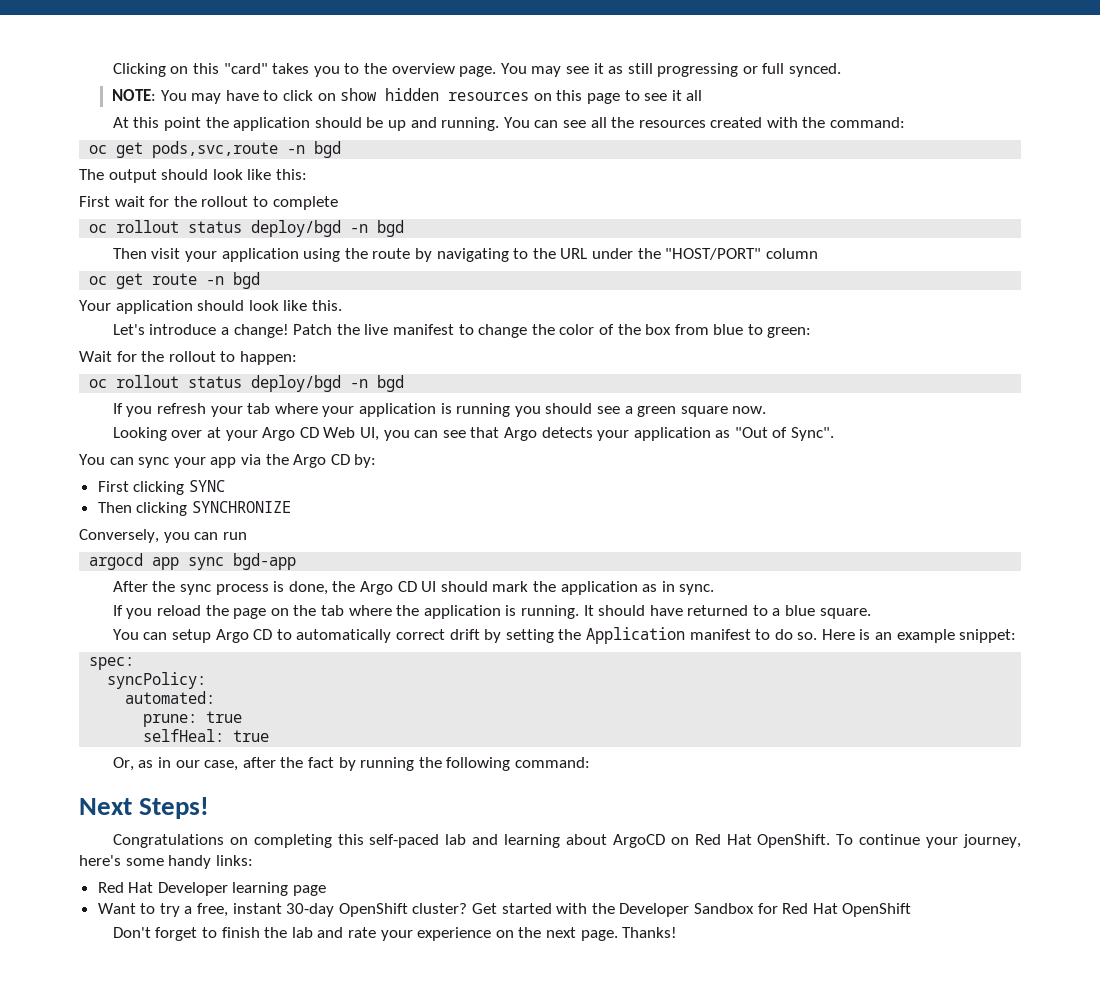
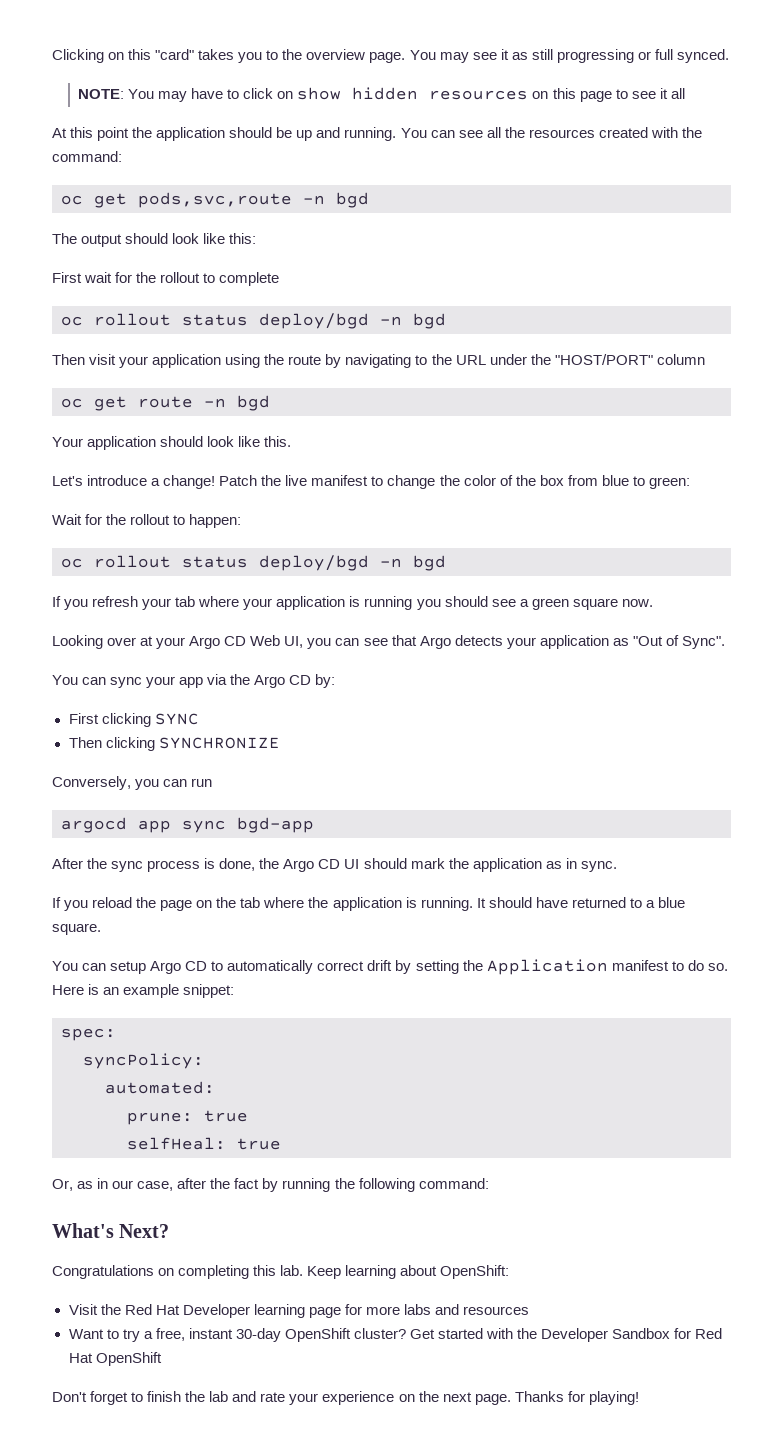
[79,797,210,819] Next Steps! -> [52,1223,170,1238] What's Next?
[369,834,1022,848] [79,855,253,869] self-paced lab and learning about ArgoCD on Red Hat OpenShift. To continue your journey, here's some handy links: // -> [280,1265,510,1279] [68,1304,121,1315] lab. Keep learning about OpenShift: // Visit the
(327, 890) none -> [344,1304,530,1315] for more labs and resources
[622,927,678,938] Thanks! -> [514,1391,639,1405] Thanks for playing!

